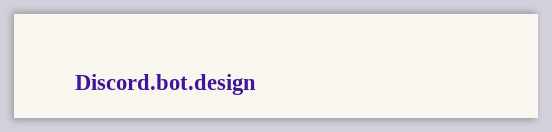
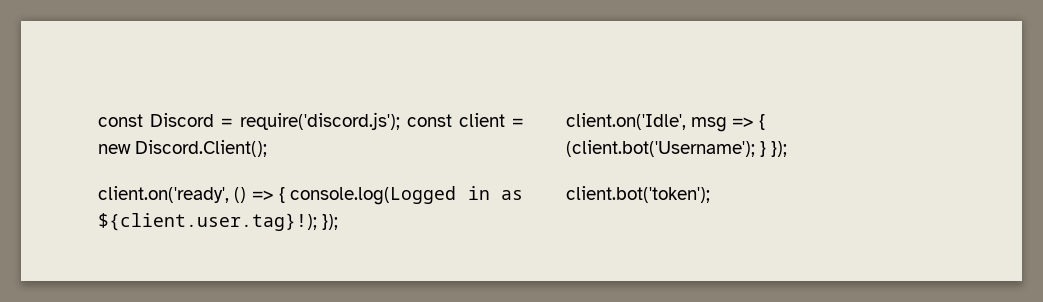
[75,74,256,95] Discord.bot.design -> [98,112,523,130] [98,140,268,157] [98,186,524,205] [98,213,339,231] [566,113,766,132] [566,140,788,157] [566,186,710,203] const Discord = require('discord.js'); const client = new Discord.Client(); // client.on('ready', () => { console.log(Logged in as ${client.user.tag}!); }); // client.on('Idle', msg => { // (client.bot('Username'); } }); // client.bot('token');

